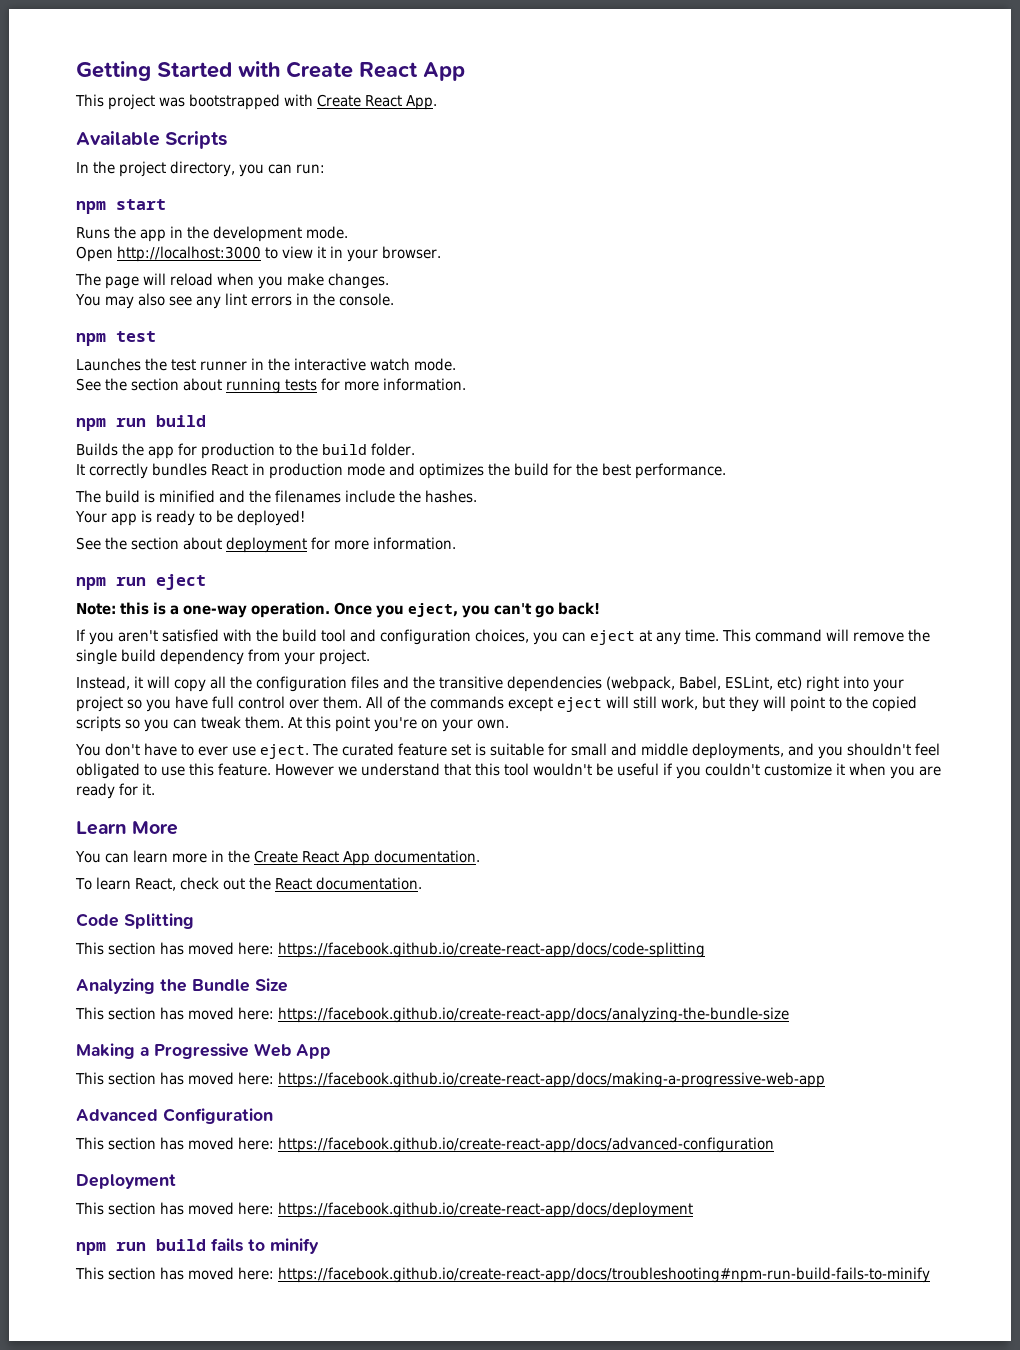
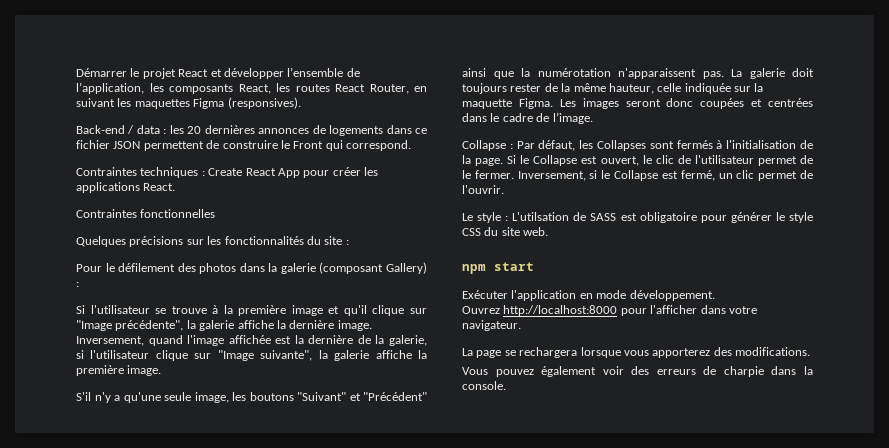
[76,61,465,81] [75,94,437,110] [76,131,228,149] [76,161,325,177] [76,199,166,214] [76,226,348,242] [76,246,441,262] [75,273,389,289] [75,293,394,309] [76,331,156,346] [76,358,456,371] [76,378,466,394] [76,415,206,431] [76,443,415,459] [76,463,726,479] [75,490,477,503] [75,510,305,526] [76,537,456,553] [76,574,206,590] [76,602,600,618] [76,629,930,645] [76,649,370,665] [76,676,904,692] [76,696,917,712] [76,716,509,732] [75,743,940,759] [76,763,941,779] [76,783,155,799] [76,821,179,835] [75,850,480,866] [75,877,422,891] [76,913,194,929] [75,942,705,958] [76,978,288,994] [75,1007,789,1023] [76,1043,331,1059] [75,1072,825,1088] [76,1108,273,1124] [75,1137,774,1153] [76,1174,176,1189] [75,1202,693,1218] [76,1238,319,1255] [75,1267,930,1283] Getting Started with Create React App // This project was bootstrapped with Create React App. // Available Scripts // In the project directory, you can run: // npm start // Runs the app in the development mode. // Open http://localhost:3000 to view it in your browser. // The page will reload when you make changes. // You may also see any lint errors in the console. // npm test // Launches the test runner in the interactive watch mode. // See the section about running tests for more information. // npm run build // Builds the app for production to the build folder. // It correctly bundles React in production mode and optimizes the build for the best performance. // The build is minified and the filenames include the hashes. // Your app is ready to be deployed! // See the section about deployment for more information. // npm run eject // Note: this is a one-way operation. Once you eject, you can't go back! // If you aren't satisfied with the build tool and configuration choices, you can eject at any time. This command will remove the single build dependency from your project. // Instead, it will copy all the configuration files and the transitive dependencies (webpack, Babel, ESLint, etc) right into your project so you have full control over them. All of the commands except eject will still work, but they will point to the copied scripts so you can tweak them. At this point you're on your own. // You don't have to ever use eject. The curated feature set is suitable for small and middle deployments, and you shouldn't feel obligated to use this feature. However we understand that this tool wouldn't be useful if you couldn't customize it when you are ready for it. // Learn More // You can learn more in the Create React App documentation. // To learn React, check out the React documentation. // Code Splitting // This section has moved here: https://facebook.github.io/create-react-app/docs/code-splitting // Analyzing the Bundle Size // This section has moved here: https://facebook.github.io/create-react-app/docs/analyzing-the-bundle-size // Making a Progressive Web App // This section has moved here: https://facebook.github.io/create-react-app/docs/making-a-progressive-web-app // Advanced Configuration // This section has moved here: https://facebook.github.io/create-react-app/docs/advanced-configuration // Deployment // This section has moved here: https://facebook.github.io/create-react-app/docs/deployment // npm run build fails to minify // This section has moved here: https://facebook.github.io/create-react-app/docs/troubleshooting#npm-run-build-fails-to-minify -> [76,67,360,79] [76,82,427,94] [76,97,301,109] [76,125,427,136] [76,140,411,151] [76,167,378,178] [76,182,176,193] [76,209,216,218] [76,236,349,247] [76,262,427,274] [76,282,79,287] [76,305,427,316] [76,320,372,331] [76,335,427,346] [76,350,428,361] [76,365,162,376] [76,392,427,403] [462,68,814,79] [462,83,764,94] [462,98,813,109] [462,112,593,124] [462,140,813,151] [462,155,813,166] [462,170,813,181] [462,185,504,194] [462,212,813,223] [462,227,549,236] [462,262,534,274] [462,290,715,301] [462,305,757,316] [462,320,521,331] [462,347,810,358] [462,366,813,377] [462,381,506,390] Démarrer le projet React et développer l’ensemble de l’application, les composants React, les routes React Router, en suivant les maquettes Figma (responsives). // Back-end / data : les 20 dernières annonces de logements dans ce fichier JSON permettent de construire le Front qui correspond. // Contraintes techniques : Create React App pour créer les applications React. // Contraintes fonctionnelles // Quelques précisions sur les fonctionnalités du site : // Pour le défilement des photos dans la galerie (composant Gallery) : // Si l'utilisateur se trouve à la première image et qu'il clique sur "Image précédente", la galerie affiche la dernière image. Inversement, quand l'image affichée est la dernière de la galerie, si l'utilisateur clique sur "Image suivante", la galerie affiche la première image. // S'il n'y a qu'une seule image, les boutons "Suivant" et "Précédent" ainsi que la numérotation n'apparaissent pas. La galerie doit toujours rester de la même hauteur, celle indiquée sur la maquette Figma. Les images seront donc coupées et centrées dans le cadre de l’image. // Collapse : Par défaut, les Collapses sont fermés à l'initialisation de la page. Si le Collapse est ouvert, le clic de l'utilisateur permet de le fermer. Inversement, si le Collapse est fermé, un clic permet de l'ouvrir. // Le style : L'utilsation de SASS est obligatoire pour générer le style CSS du site web. // npm start // Exécuter l'application en mode développement. // Ouvrez http://localhost:8000 pour l'afficher dans votre navigateur. // La page se rechargera lorsque vous apporterez des modifications. // Vous pouvez également voir des erreurs de charpie dans la console.

